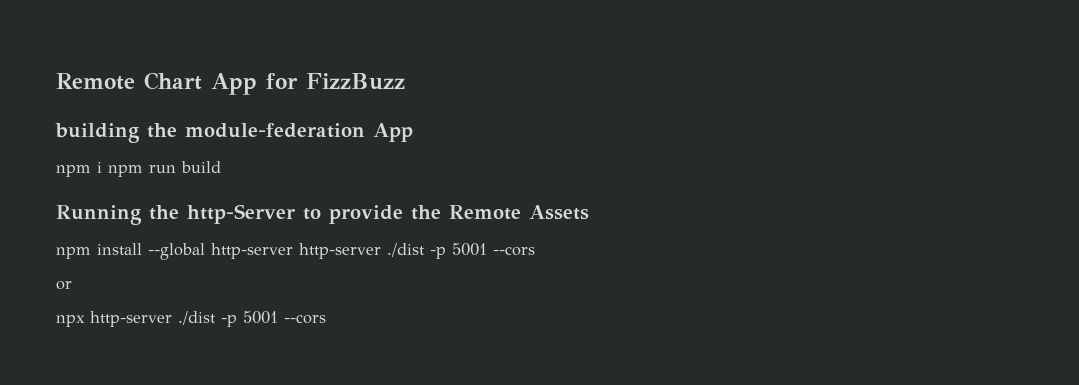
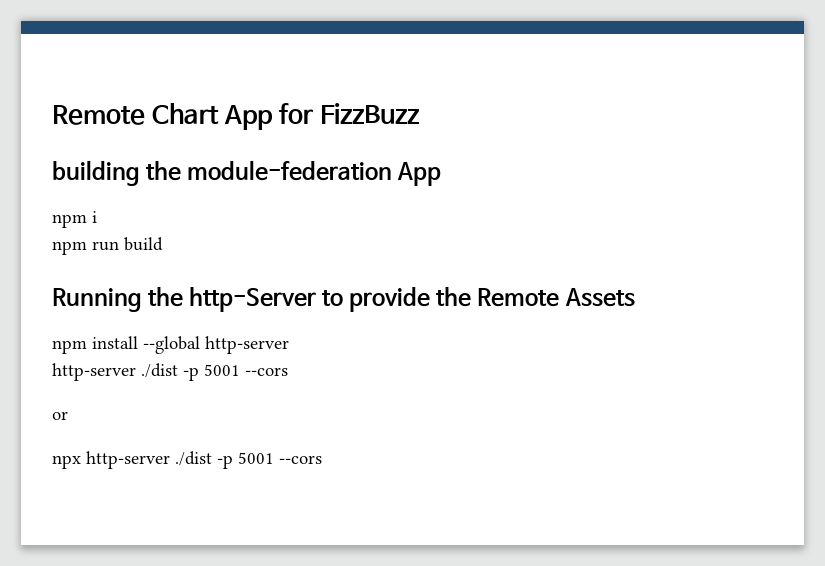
(102, 167) none -> (97, 217) //
(293, 251) none -> (289, 345) //

